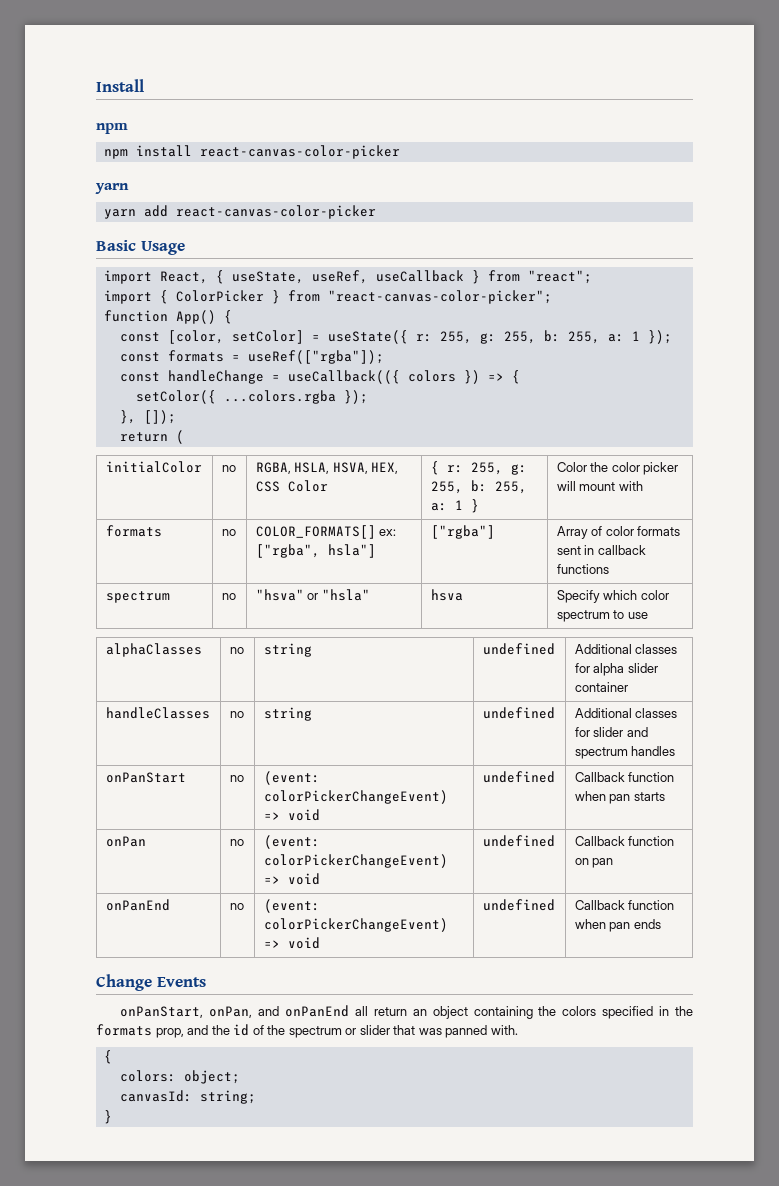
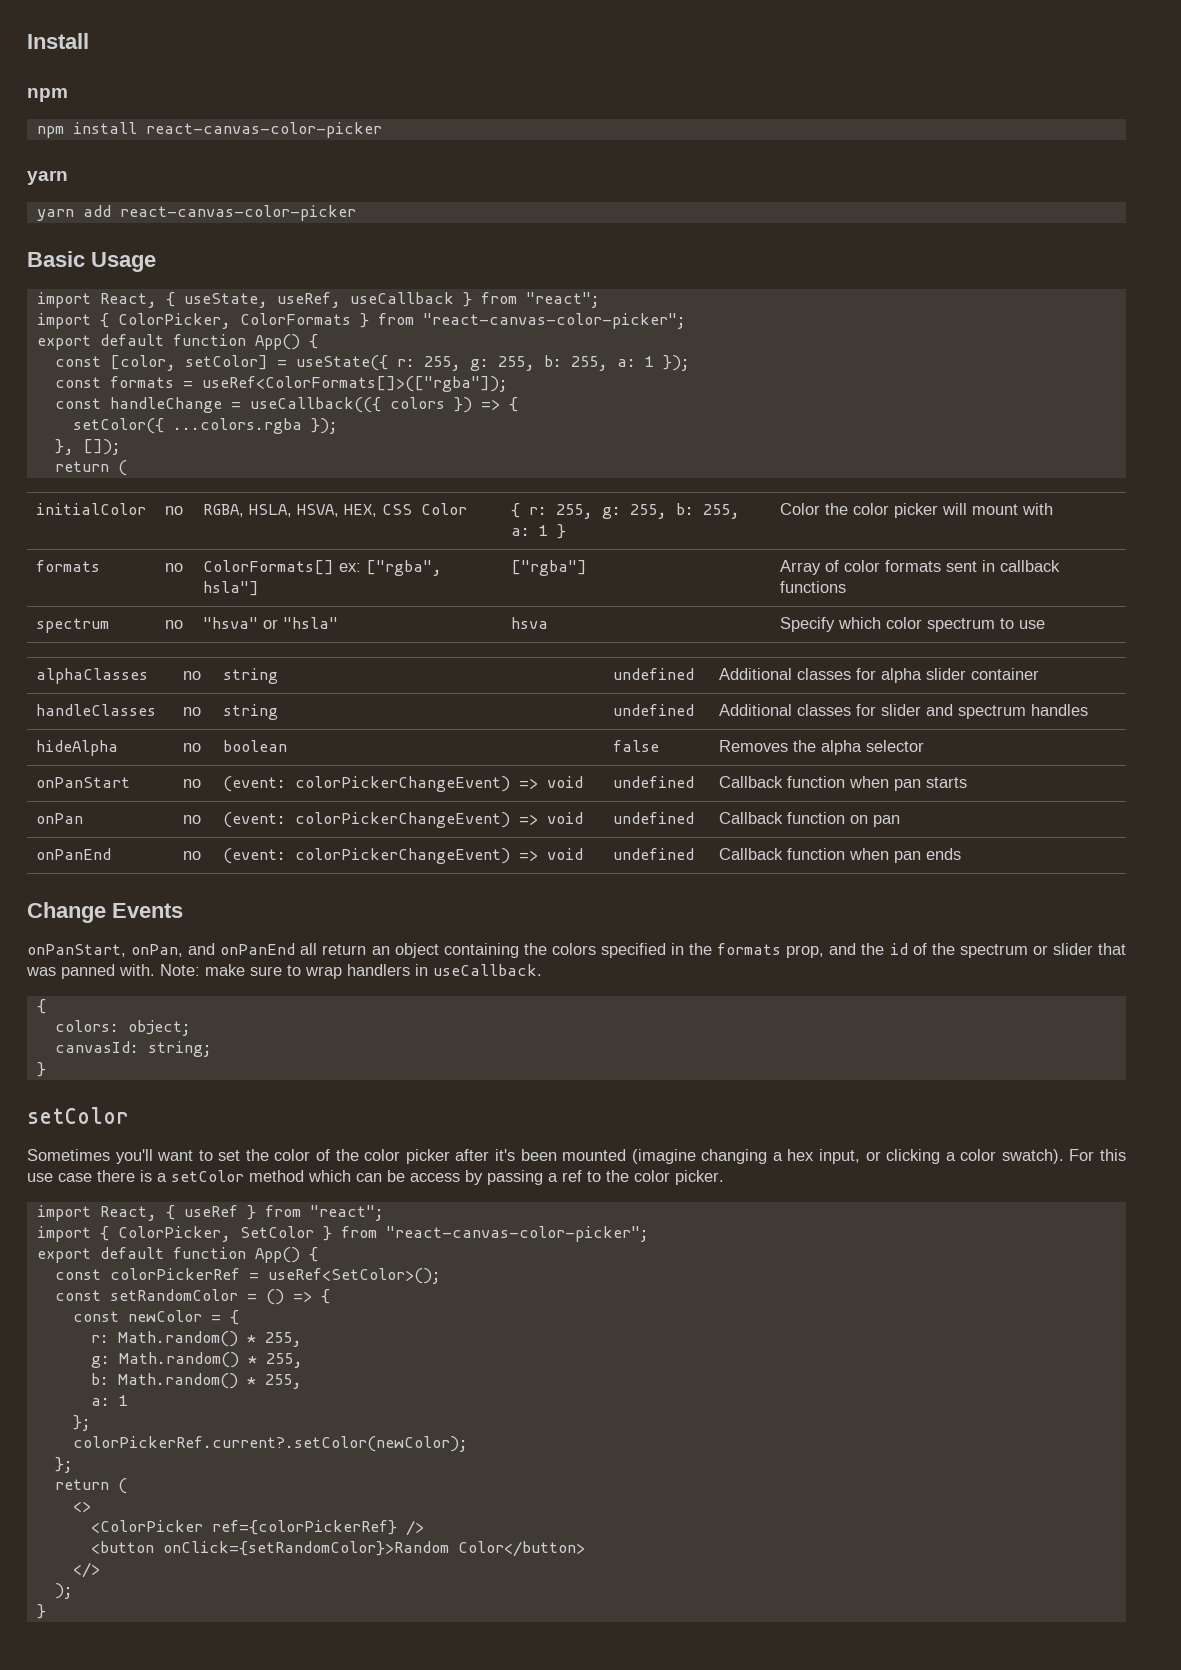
[175,290,552,304] ColorPicker } from "react-canvas-color-picker"; // -> [117,313,686,329] [36,334,164,350] ColorPicker, ColorFormats } from "react-canvas-color-picker"; // export default
[247,350,384,364] useRef(["rgba"]); -> [201,376,508,392] useRef<ColorFormats[]>(["rgba"]);
[255,525,376,539] COLOR_FORMATS[] -> [203,560,335,575] ColorFormats[]
(676, 751) none -> [36,740,119,756] [183,743,202,752] [223,740,288,752] [613,740,660,752] [719,740,925,755] // hideAlpha | no | boolean | false | Removes the alpha selector
(518, 1030) none -> [160,964,542,979] Note: make sure to wrap handlers in useCallback.
(112, 1117) none -> [27,1107,129,1124] [27,1149,1127,1164] [27,1170,724,1185] [36,1205,384,1221] [36,1226,649,1242] [36,1247,318,1263] [54,1268,441,1284] [54,1289,330,1305] [72,1310,239,1325] [90,1331,302,1347] [90,1352,303,1368] [90,1373,302,1389] [90,1395,128,1406] [72,1415,91,1431] [72,1436,468,1452] [54,1457,73,1473] [54,1478,127,1494] [72,1501,91,1512] [90,1520,424,1536] [90,1541,585,1557] [72,1562,100,1578] [54,1583,73,1599] [36,1604,46,1619] // setColor // Sometimes you'll want to set the color of the color picker after it's been mounted (imagine changing a hex input, or clicking a color swatch). For this use case there is a setColor method which can be access by passing a ref to the color picker. // import React, { useRef } from "react"; // import { ColorPicker, SetColor } from "react-canvas-color-picker"; // export default function App() { // const colorPickerRef = useRef<SetColor>(); // const setRandomColor = () => { // const newColor = { // r: Math.random() * 255, // g: Math.random() * 255, // b: Math.random() * 255, // a: 1 // }; // colorPickerRef.current?.setColor(newColor); // }; // return ( // <> // <ColorPicker ref={colorPickerRef} /> // <button onClick={setRandomColor}>Random Color</button> // </> // ); // }

